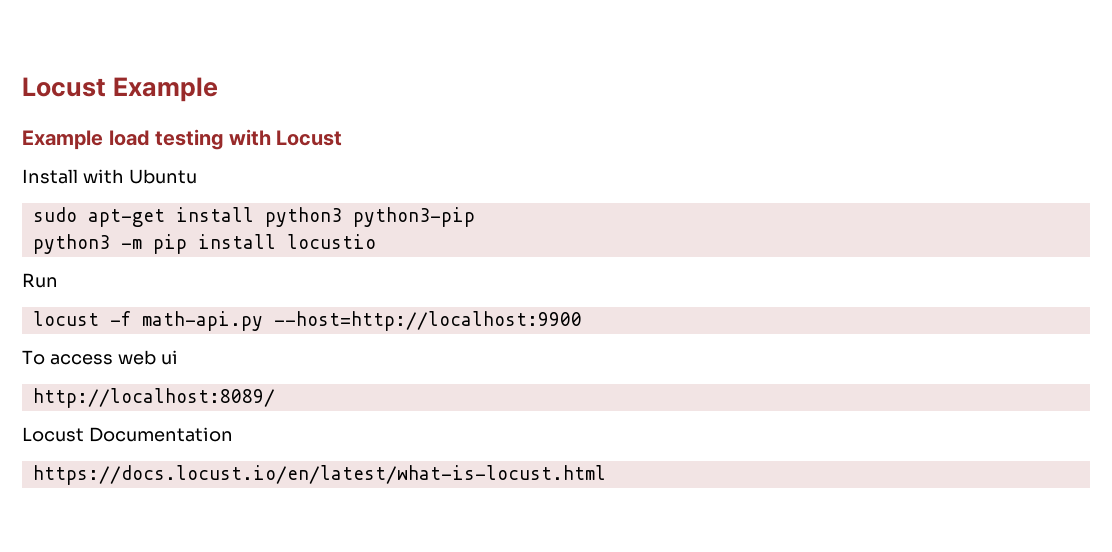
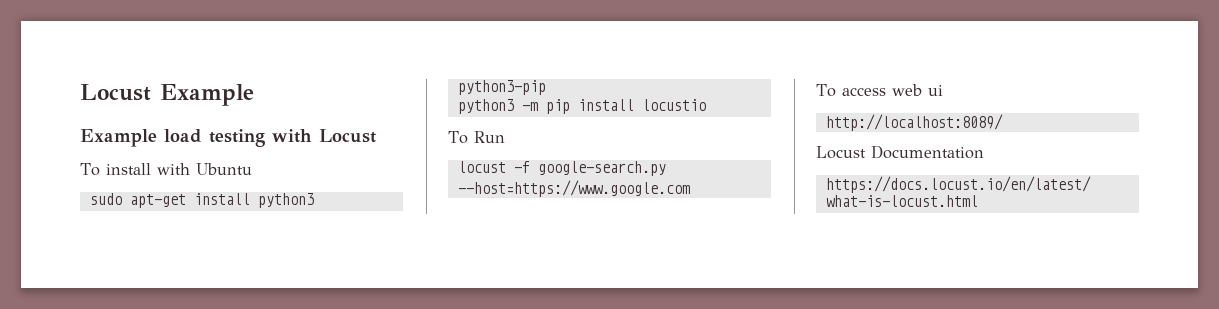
[22,169,78,184] Install -> [80,163,151,176] To install
(376, 241) none -> [448,131,468,144] To
[141,311,582,331] math-api.py --host=http://localhost:9900 -> [537,161,666,176] [457,180,690,197] google-search.py --host=https://www.google.com

